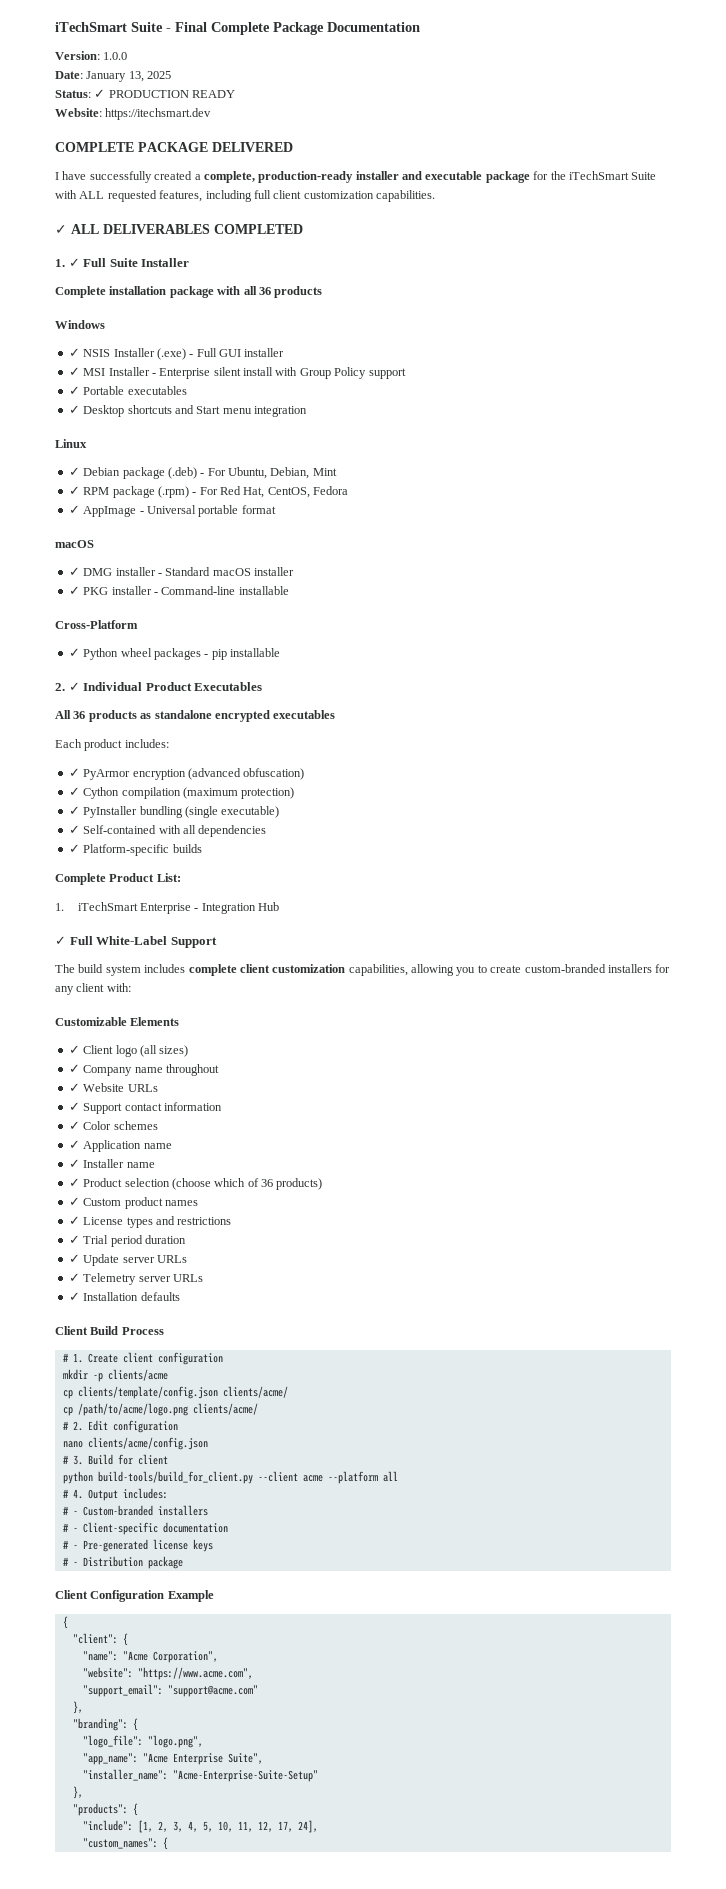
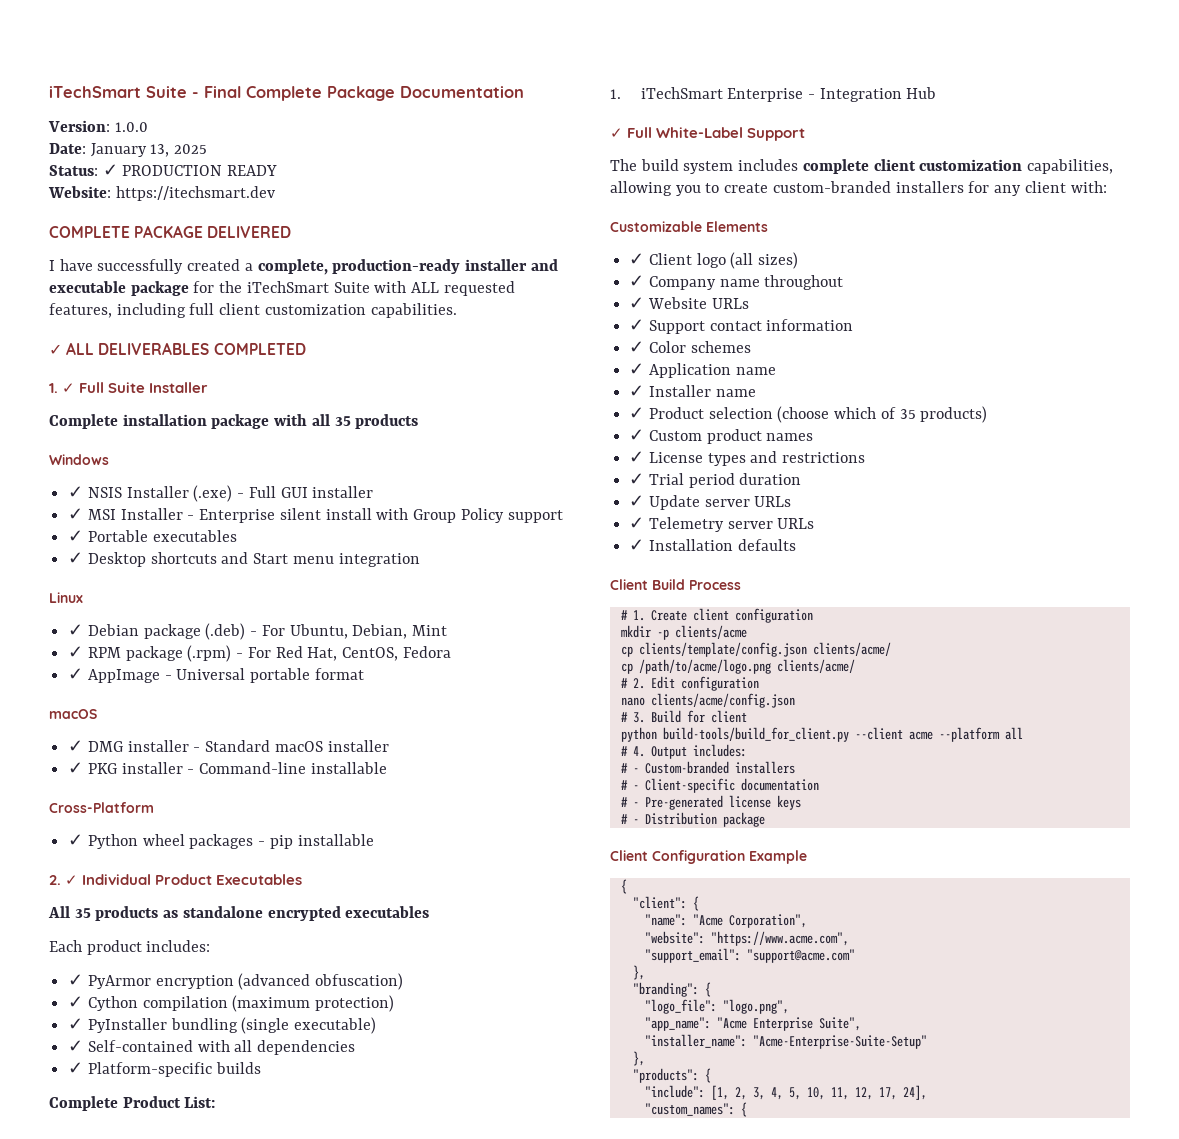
[258,287,271,295] 36 -> [334,416,351,426] 35
[73,711,86,719] 36 -> [74,908,91,918] 35
[261,1179,273,1187] 36 -> [899,409,916,419] 35

